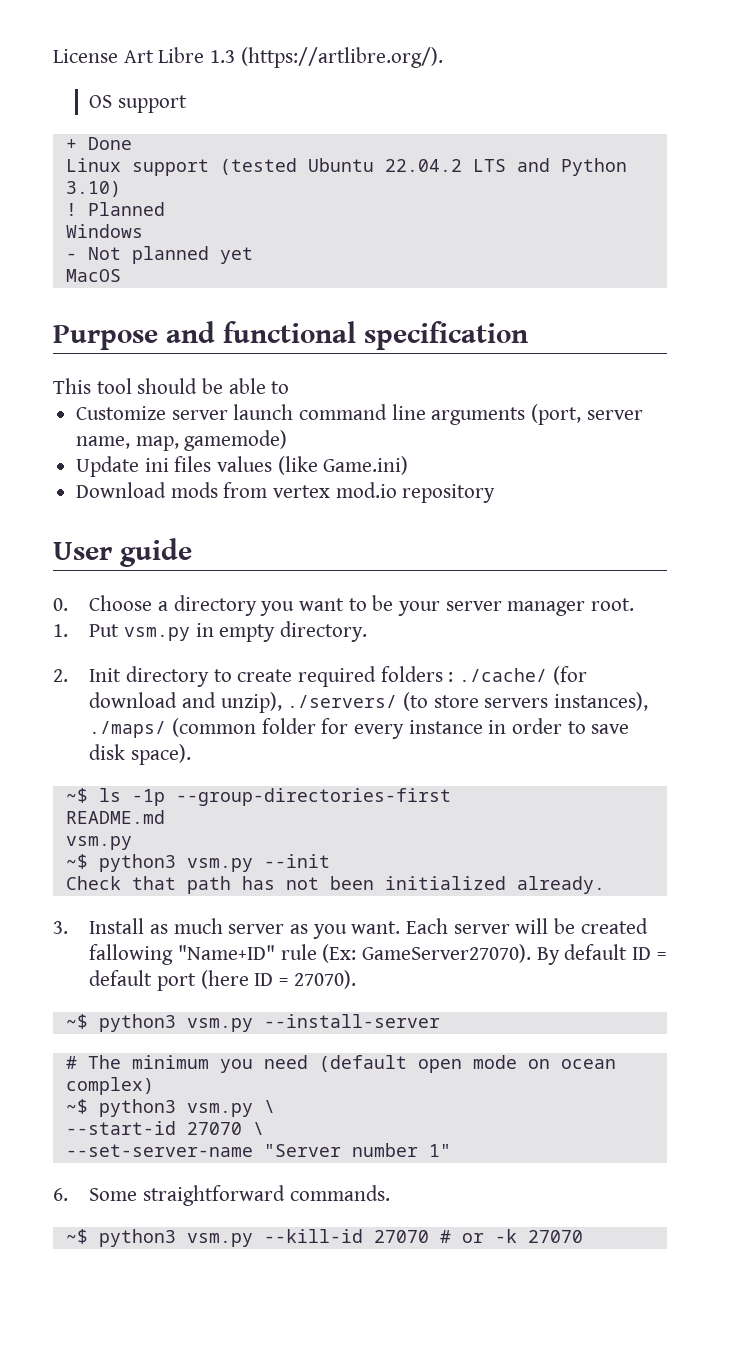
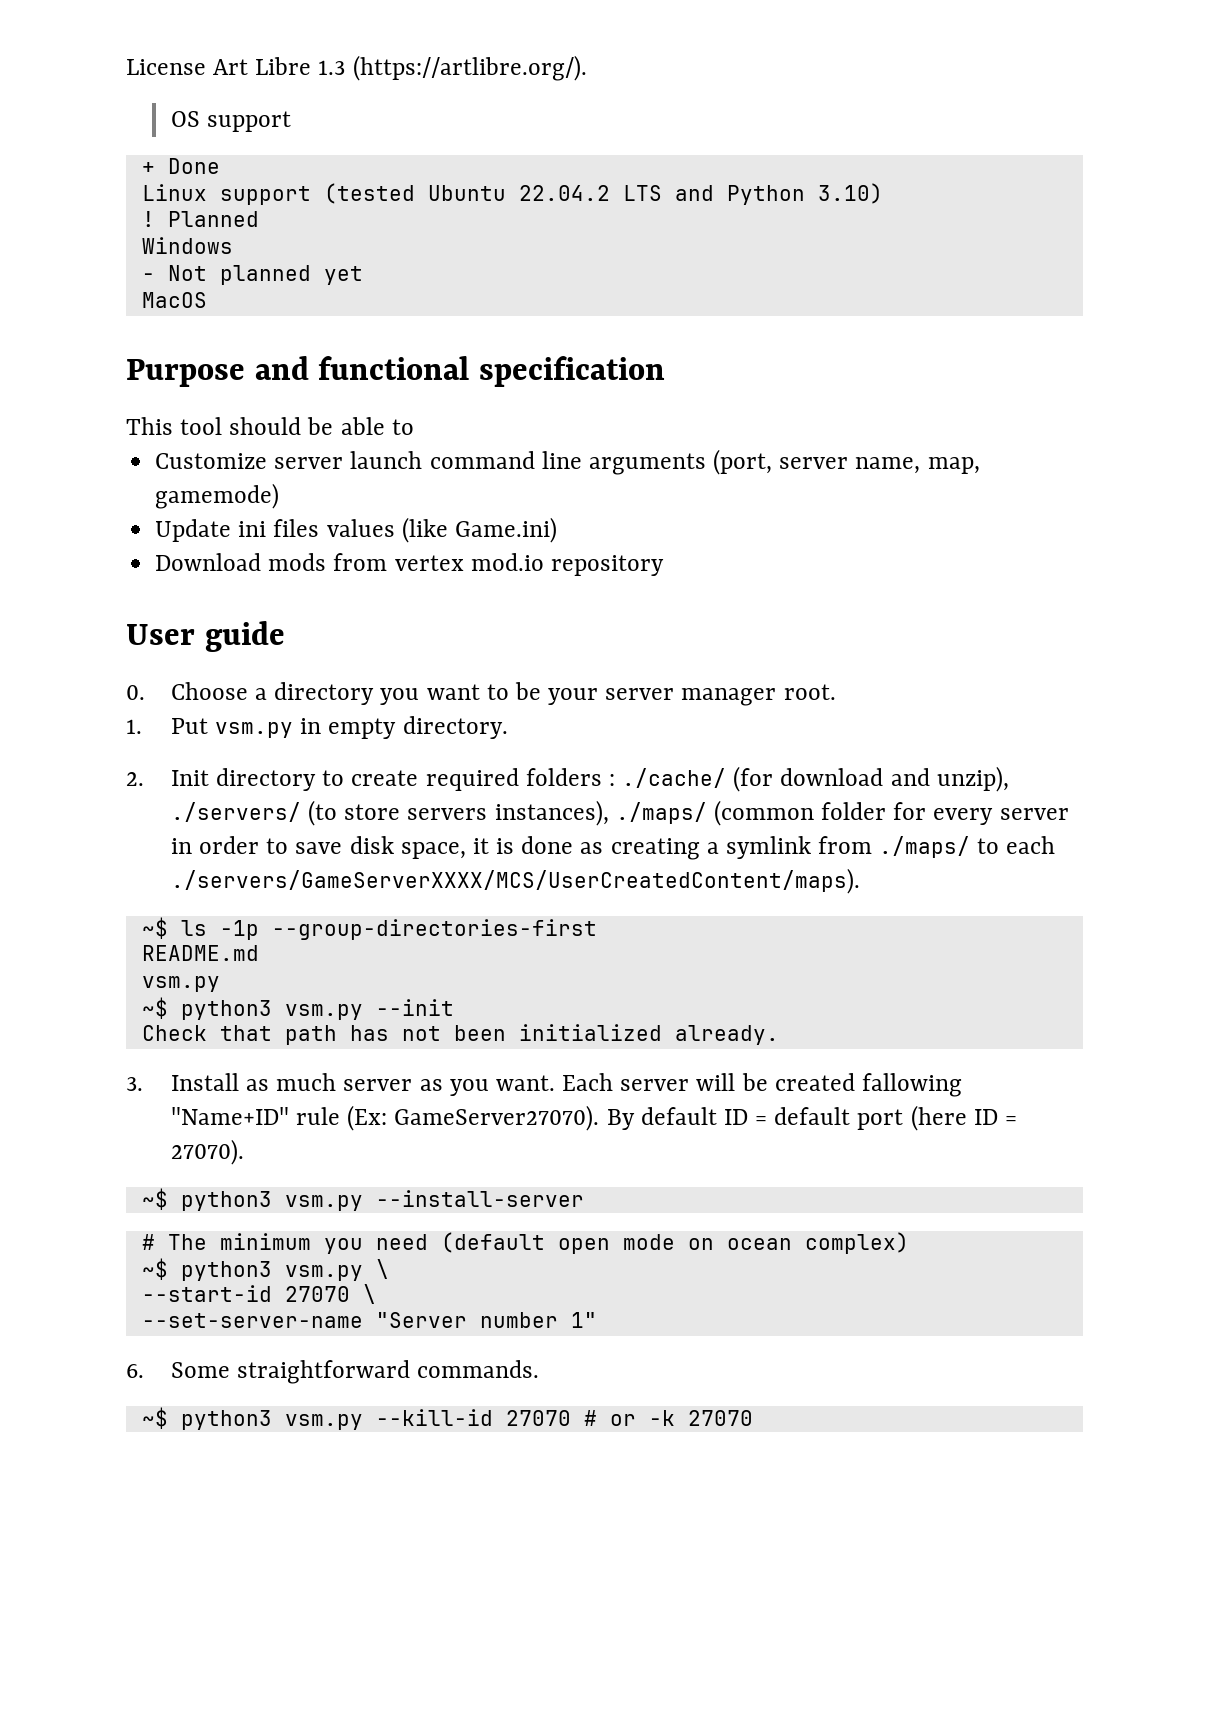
[408,720,483,734] instance -> [999,808,1069,820] server
[130,744,191,765] space). -> [400,836,1056,860] [170,868,860,894] space, it is done as creating a symlink from ./maps/ to each ./servers/GameServerXXXX/MCS/UserCreatedContent/maps).

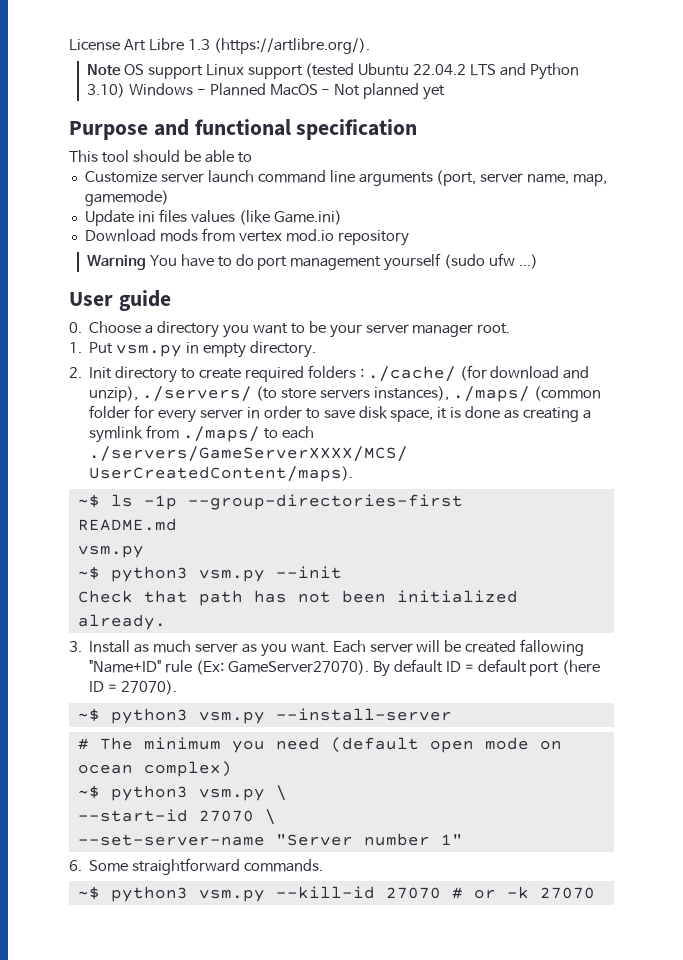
(587, 68) none -> [86,64,121,76] Note
[141,158,220,174] // + Done // -> (203, 72) none
[141,211,155,227] // ! -> [128,83,206,96] Windows -
[141,237,233,254] // Windows // -> [269,84,318,96] MacOS
[141,292,207,308] // MacOS -> (446, 92) none
(664, 565) none -> [86,253,539,271] // Warning You have to do port management yourself (sudo ufw ...)

